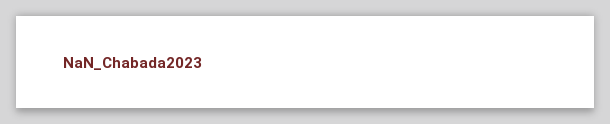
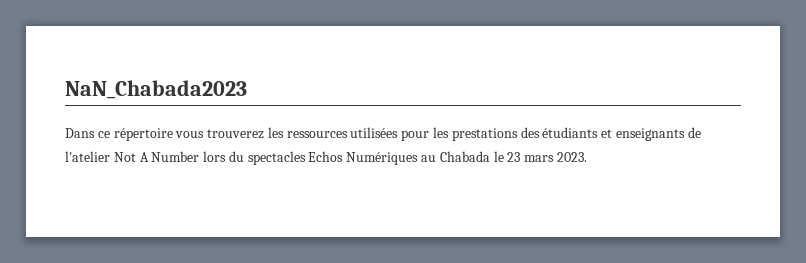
(202, 63) none -> [65,127,701,141] [65,151,587,165] // Dans ce répertoire vous trouverez les ressources utilisées pour les prestations des étudiants et enseignants de l'atelier Not A Number lors du spectacles Echos Numériques au Chabada le 23 mars 2023.

